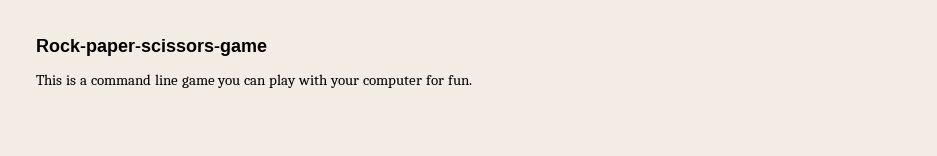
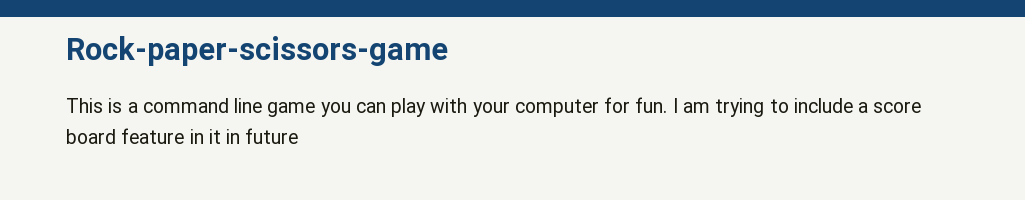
(472, 80) none -> [672,98,922,117] [66,128,299,144] I am trying to include a score board feature in it in future

